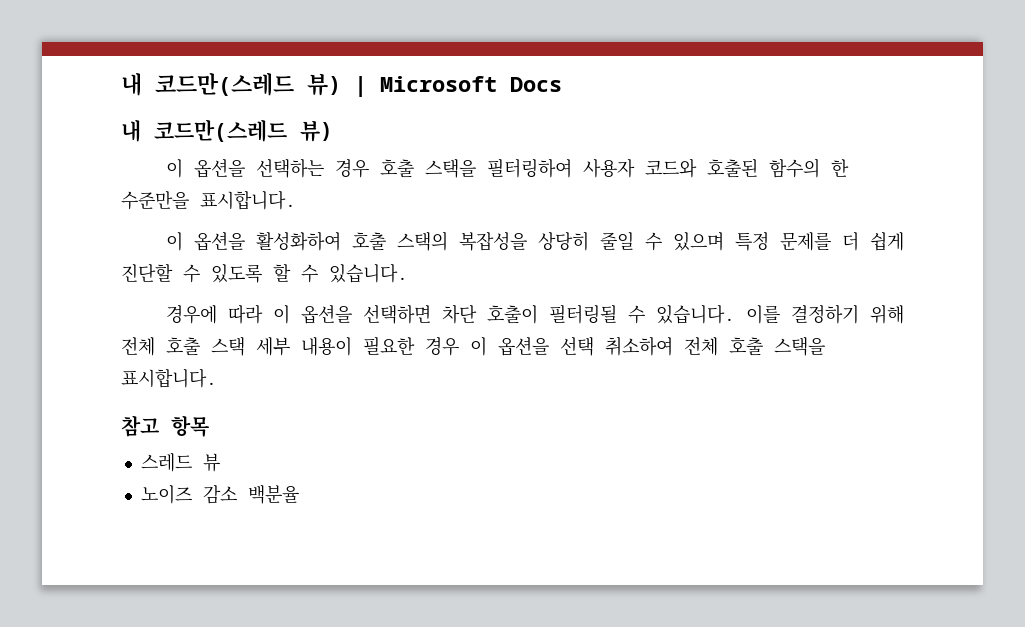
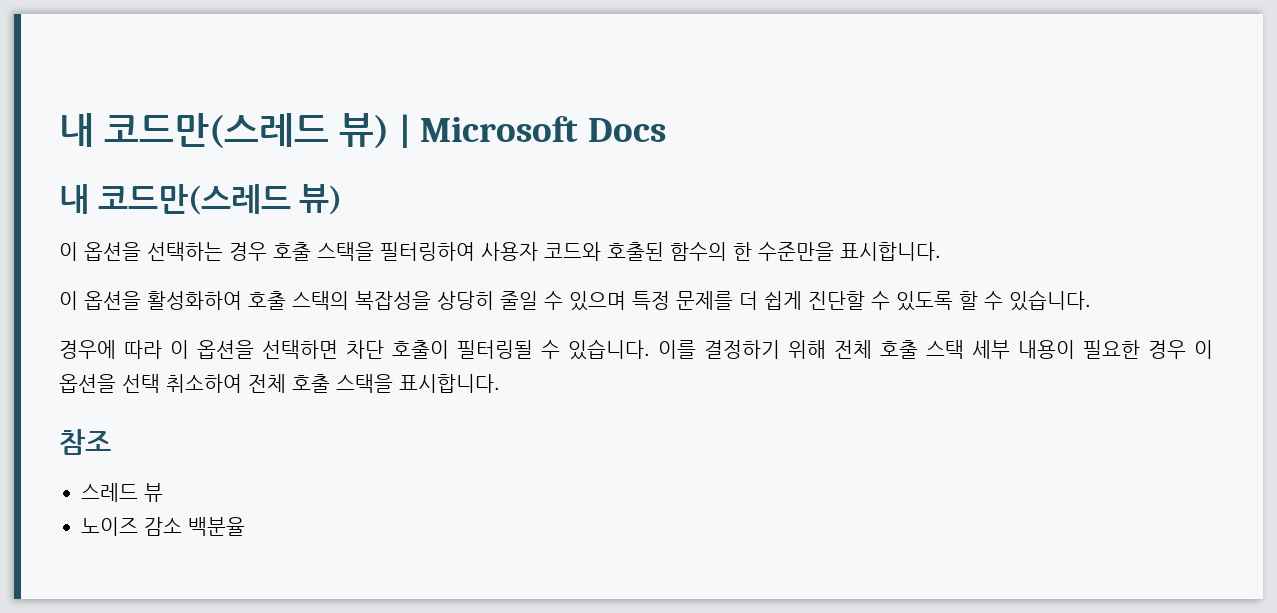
[121,415,209,437] 참고 항목 -> [59,429,111,455] 참조

